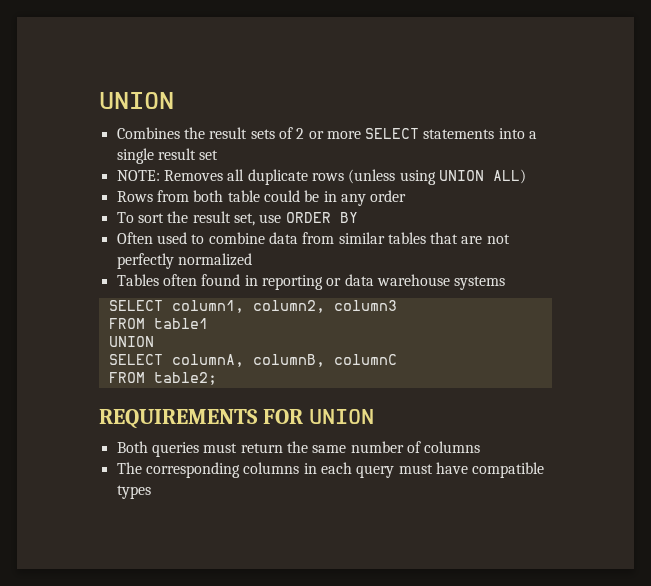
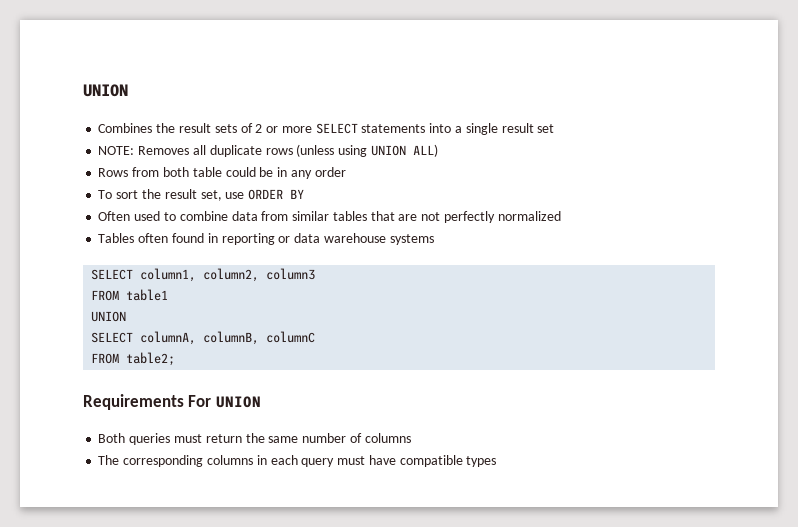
[99,409,303,429] REQUIREMENTS FOR -> [83,394,212,410] Requirements For

